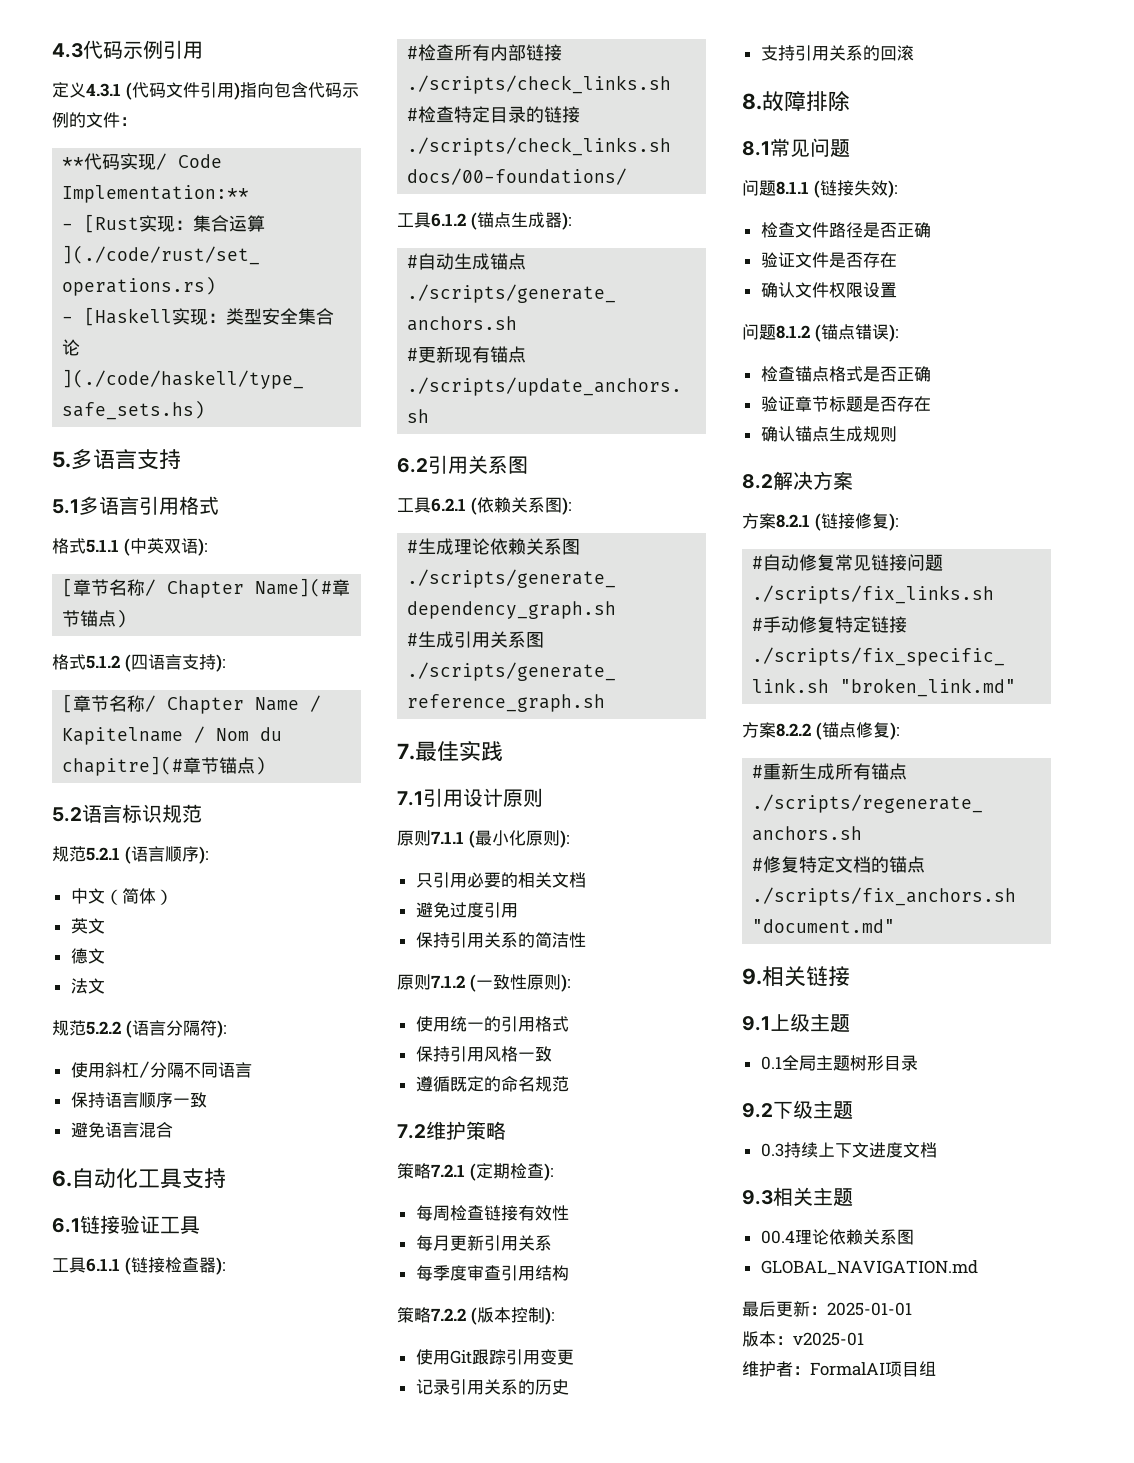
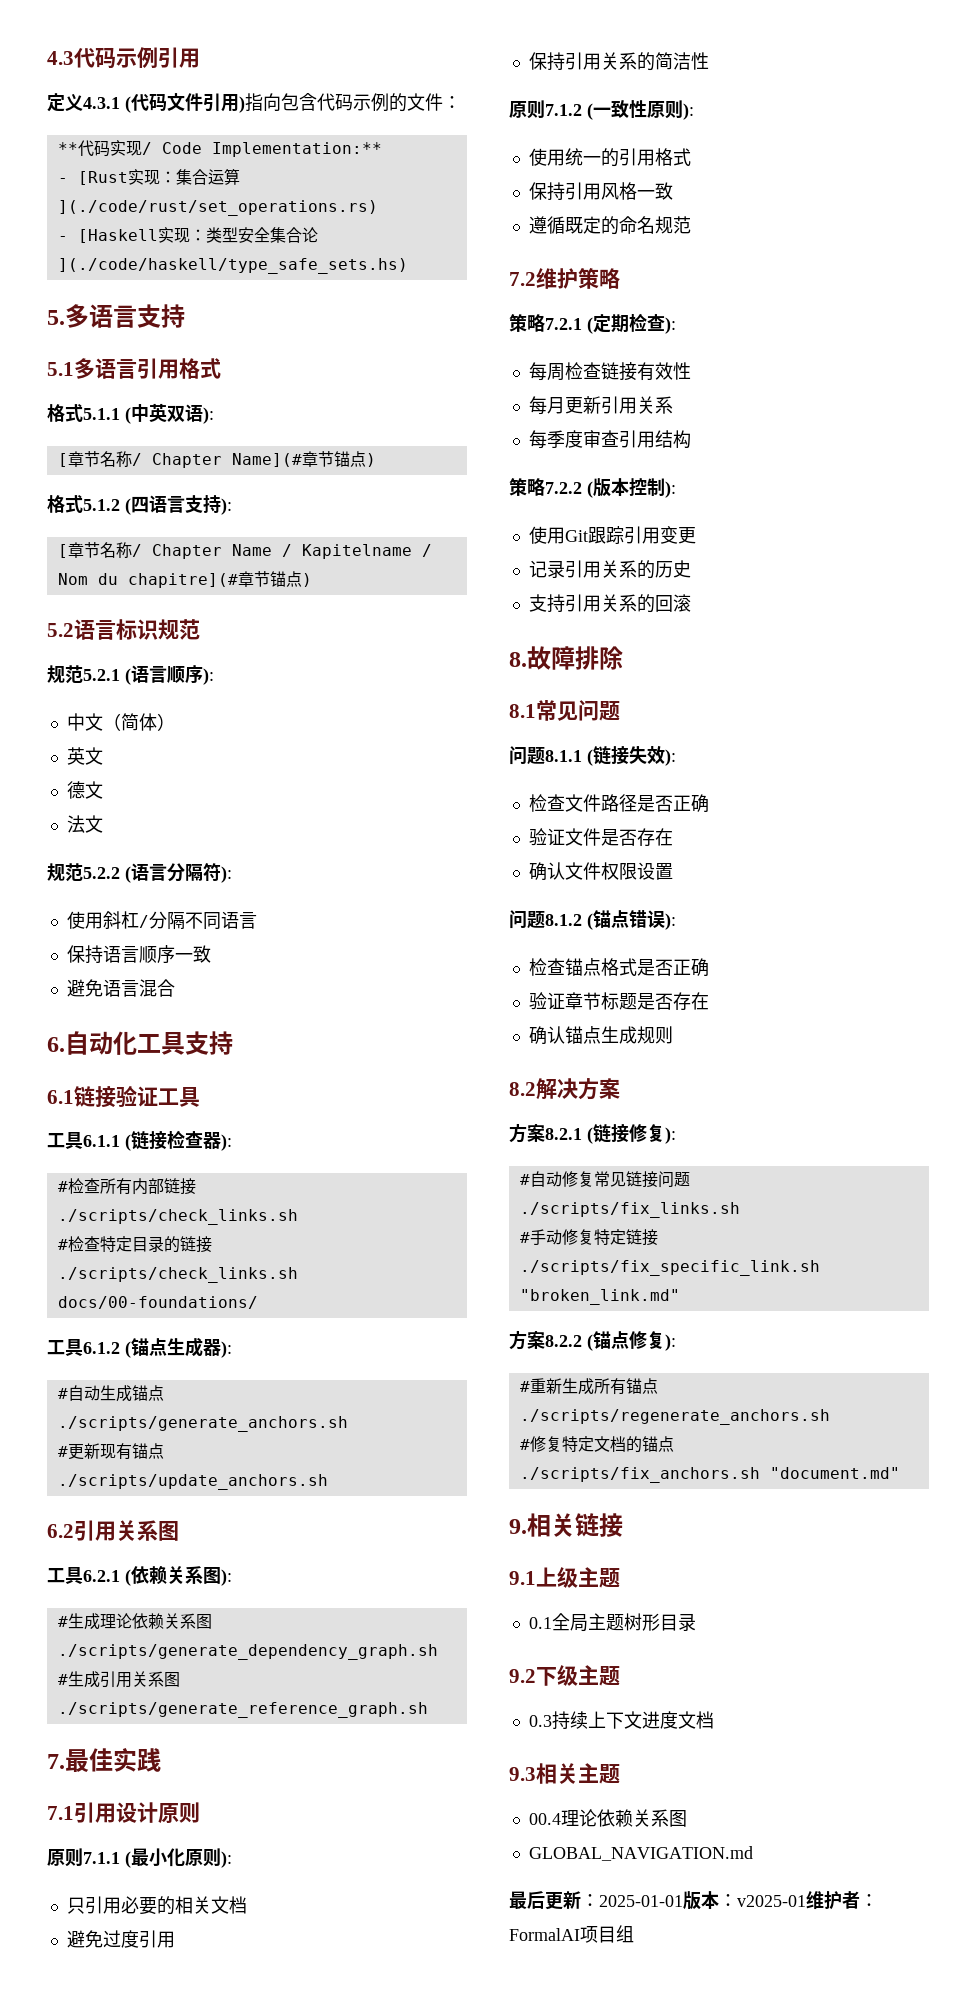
(912, 1309) // -> (683, 1901) none
(864, 1339) // -> (806, 1901) none

